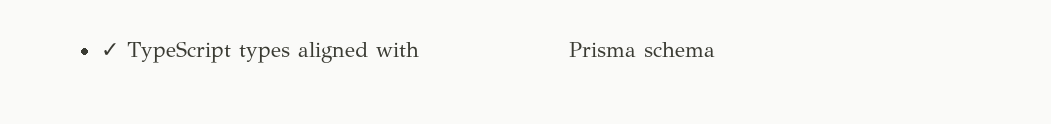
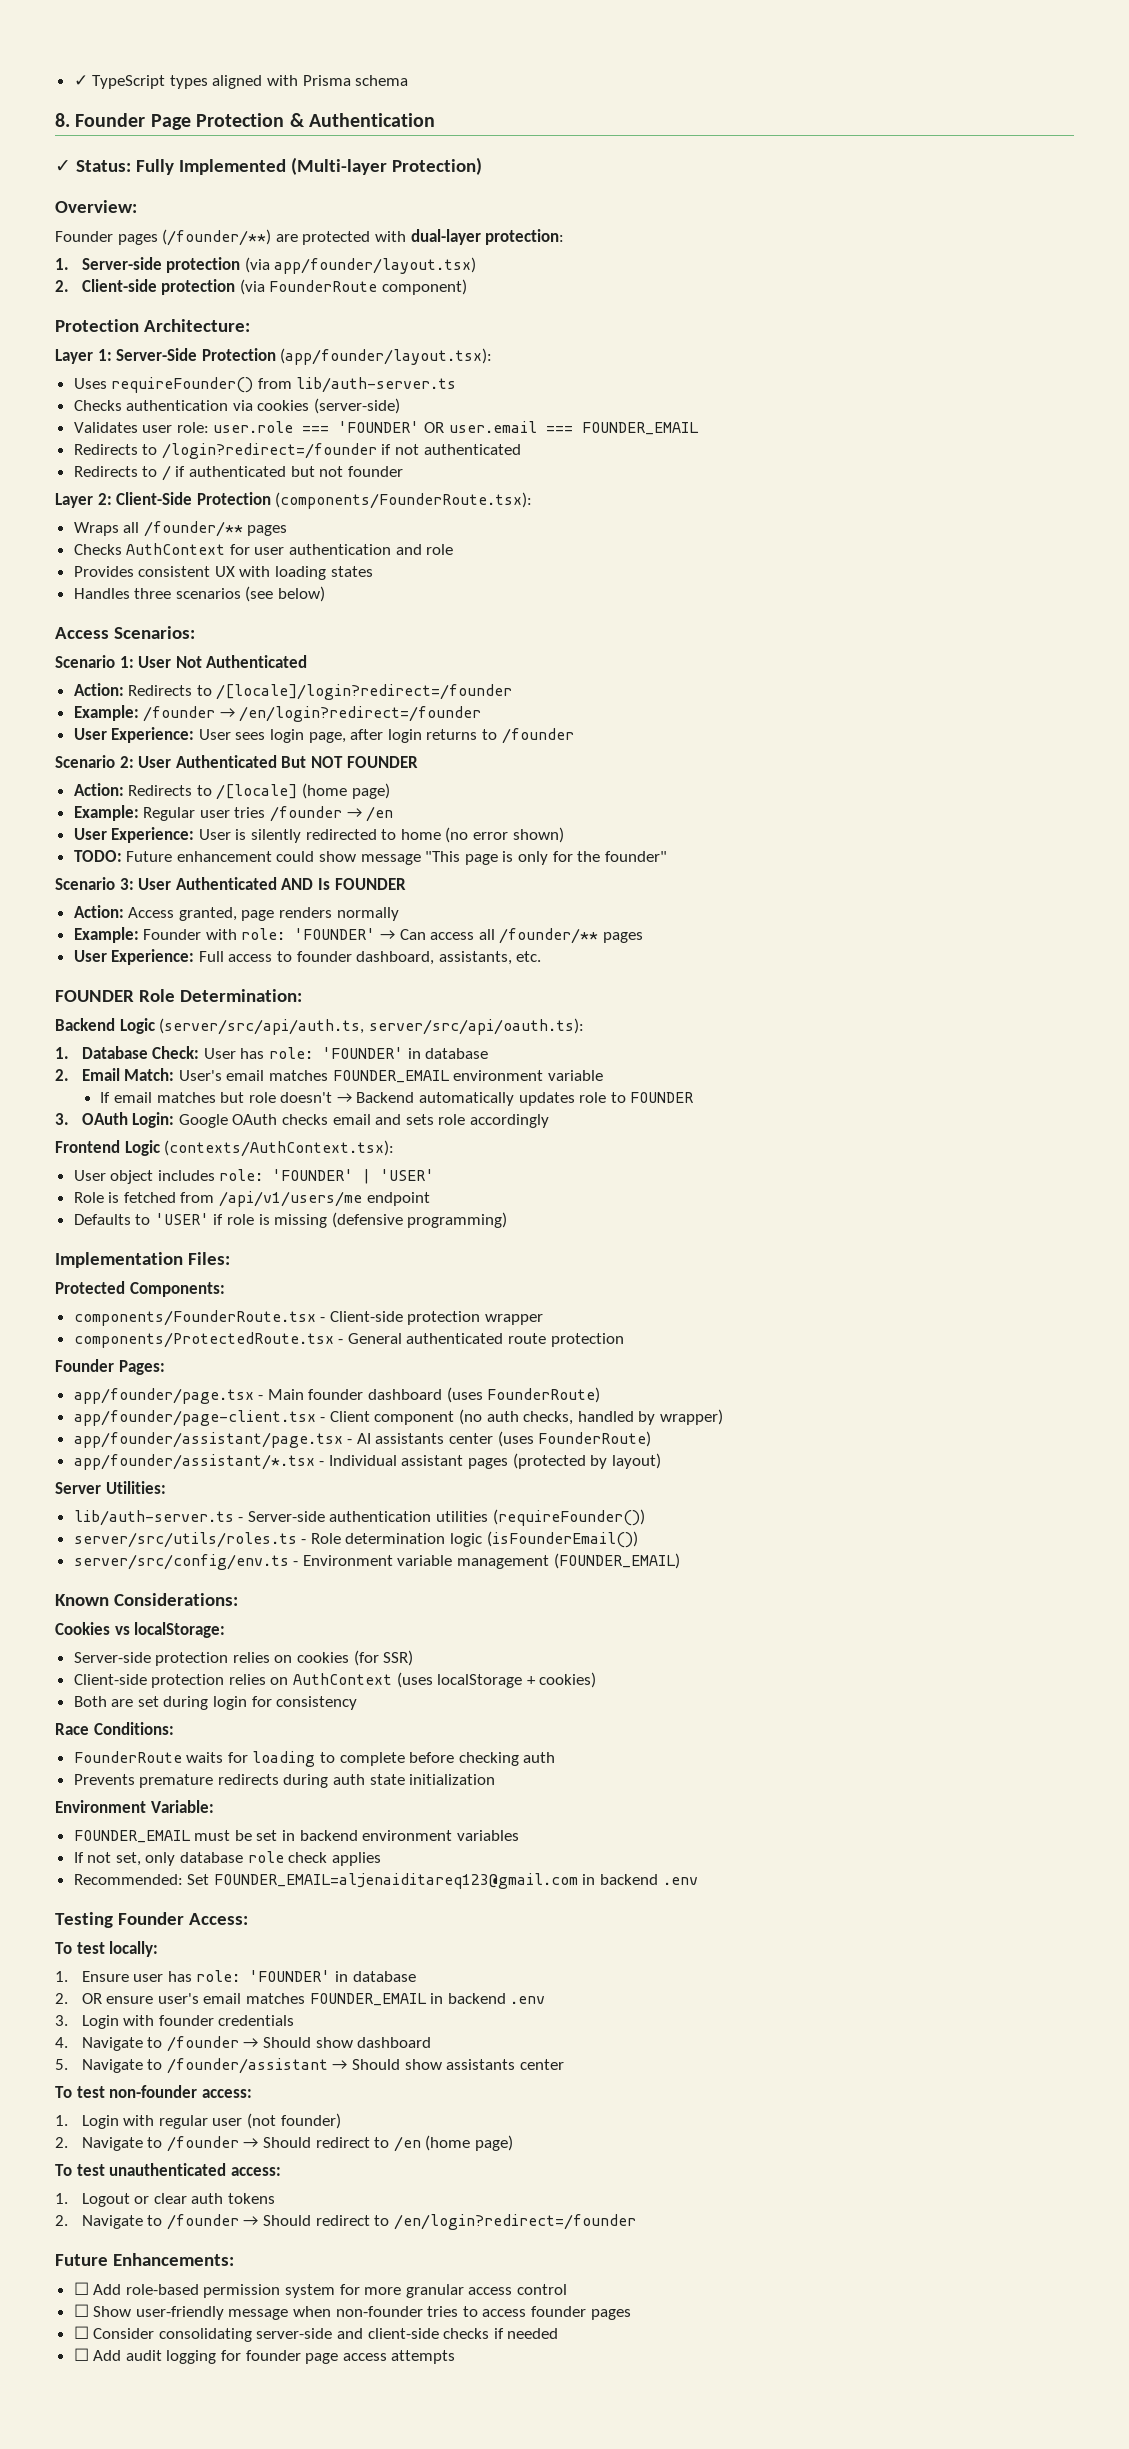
(715, 49) none -> [55,113,435,130] [55,157,482,175] [55,200,137,213] [55,229,565,246] [55,257,477,274] [55,279,468,295] [55,319,250,332] [55,348,493,365] [73,377,457,393] [73,398,401,414] [73,421,699,435] [73,443,521,459] [73,465,403,481] [55,492,533,509] [73,521,288,537] [73,543,454,555] [73,566,373,580] [73,586,326,602] [55,626,195,639] [55,655,308,668] [73,683,513,700] [73,705,482,722] [73,727,574,744] [55,755,418,768] [73,783,390,800] [73,805,394,822] [73,827,564,843] [73,850,667,865] [55,877,406,890] [73,905,399,921] [73,927,644,944] [73,949,542,965] [55,989,302,1002] [55,1018,584,1035] [55,1046,489,1059] [55,1068,603,1083] [100,1092,694,1106] [55,1112,549,1128] [55,1140,395,1157] [73,1169,435,1184] [73,1191,430,1207] [73,1212,508,1228] [55,1252,230,1268] [55,1281,225,1297] [73,1310,544,1326] [73,1332,624,1348] [55,1359,165,1375] [73,1387,601,1404] [73,1409,724,1426] [73,1431,652,1448] [73,1453,661,1470] [55,1481,166,1494] [73,1509,645,1526] [73,1531,638,1548] [73,1553,680,1570] [55,1593,238,1606] [55,1622,226,1638] [73,1650,414,1666] [73,1672,597,1688] [73,1696,358,1710] [55,1722,174,1735] [73,1751,556,1767] [73,1774,496,1788] [55,1800,214,1813] [73,1830,519,1843] [73,1851,381,1866] [73,1873,698,1889] [55,1912,248,1928] [55,1941,159,1957] [55,1970,416,1982] [55,1993,546,2006] [55,2015,295,2029] [55,2036,432,2052] [55,2058,564,2074] [55,2085,252,2098] [55,2113,341,2129] [55,2135,513,2152] [55,2163,281,2176] [55,2193,276,2207] [55,2214,636,2230] [55,2253,234,2266] [73,2282,568,2298] [73,2304,631,2320] [73,2326,559,2342] [73,2348,456,2364] // 8. Founder Page Protection & Authentication // ✓ Status: Fully Implemented (Multi-layer Protection) // Overview: // Founder pages (/founder/**) are protected with dual-layer protection: // 1. Server-side protection (via app/founder/layout.tsx) // 2. Client-side protection (via FounderRoute component) // Protection Architecture: // Layer 1: Server-Side Protection (app/founder/layout.tsx): // Uses requireFounder() from lib/auth-server.ts // Checks authentication via cookies (server-side) // Validates user role: user.role === 'FOUNDER' OR user.email === FOUNDER_EMAIL // Redirects to /login?redirect=/founder if not authenticated // Redirects to / if authenticated but not founder // Layer 2: Client-Side Protection (components/FounderRoute.tsx): // Wraps all /founder/** pages // Checks AuthContext for user authentication and role // Provides consistent UX with loading states // Handles three scenarios (see below) // Access Scenarios: // Scenario 1: User Not Authenticated // Action: Redirects to /[locale]/login?redirect=/founder // Example: /founder → /en/login?redirect=/founder // User Experience: User sees login page, after login returns to /founder // Scenario 2: User Authenticated But NOT FOUNDER // Action: Redirects to /[locale] (home page) // Example: Regular user tries /founder → /en // User Experience: User is silently redirected to home (no error shown) // TODO: Future enhancement could show message "This page is only for the founder" // Scenario 3: User Authenticated AND Is FOUNDER // Action: Access granted, page renders normally // Example: Founder with role: 'FOUNDER' → Can access all /founder/** pages // User Experience: Full access to founder dashboard, assistants, etc. // FOUNDER Role Determination: // Backend Logic (server/src/api/auth.ts, server/src/api/oauth.ts): // 1. Database Check: User has role: 'FOUNDER' in database // 2. Email Match: User's email matches FOUNDER_EMAIL environment variable // If email matches but role doesn't → Backend automatically updates role to FOUNDER // 3. OAuth Login: Google OAuth checks email and sets role accordingly // Frontend Logic (contexts/AuthContext.tsx): // User object includes role: 'FOUNDER' | 'USER' // Role is fetched from /api/v1/users/me endpoint // Defaults to 'USER' if role is missing (defensive programming) // Implementation Files: // Protected Components: // components/FounderRoute.tsx - Client-side protection wrapper // components/ProtectedRoute.tsx - General authenticated route protection // Founder Pages: // app/founder/page.tsx - Main founder dashboard (uses FounderRoute) // app/founder/page-client.tsx - Client component (no auth checks, handled by wrapper) // app/founder/assistant/page.tsx - AI assistants center (uses FounderRoute) // app/founder/assistant/*.tsx - Individual assistant pages (protected by layout) // Server Utilities: // lib/auth-server.ts - Server-side authentication utilities (requireFounder()) // server/src/utils/roles.ts - Role determination logic (isFounderEmail()) // server/src/config/env.ts - Environment variable management (FOUNDER_EMAIL) // Known Considerations: // Cookies vs localStorage: // Server-side protection relies on cookies (for SSR) // Client-side protection relies on AuthContext (uses localStorage + cookies) // Both are set during login for consistency // Race Conditions: // FounderRoute waits for loading to complete before checking auth // Prevents premature redirects during auth state initialization // Environment Variable: // FOUNDER_EMAIL must be set in backend environment variables // If not set, only database role check applies // Recommended: Set FOUNDER_EMAIL=aljenaiditareq123@gmail.com in backend .env // Testing Founder Access: // To test locally: // 1. Ensure user has role: 'FOUNDER' in database // 2. OR ensure user's email matches FOUNDER_EMAIL in backend .env // 3. Login with founder credentials // 4. Navigate to /founder → Should show dashboard // 5. Navigate to /founder/assistant → Should show assistants center // To test non-founder access: // 1. Login with regular user (not founder) // 2. Navigate to /founder → Should redirect to /en (home page) // To test unauthenticated access: // 1. Logout or clear auth tokens // 2. Navigate to /founder → Should redirect to /en/login?redirect=/founder // Future Enhancements: // ☐ Add role-based permission system for more granular access control // ☐ Show user-friendly message when non-founder tries to access founder pages // ☐ Consider consolidating server-side and client-side checks if needed // ☐ Add audit logging for founder page access attempts

